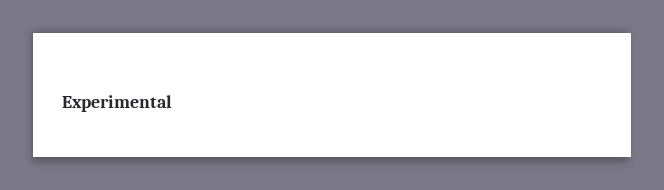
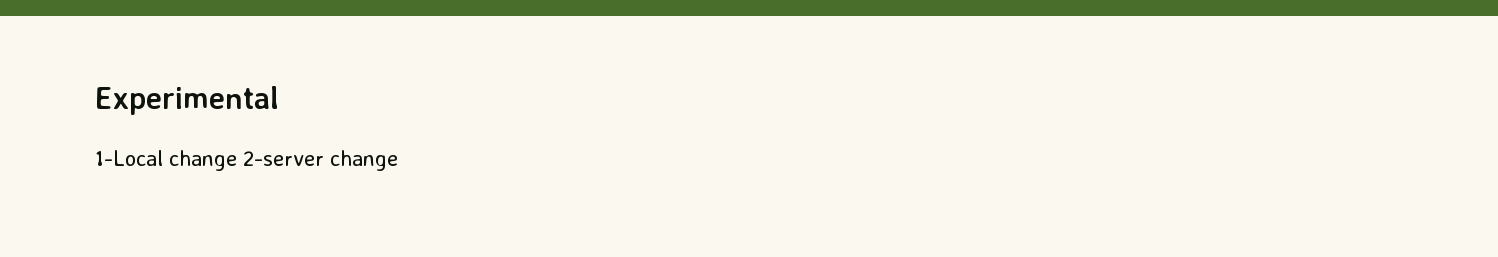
(172, 103) none -> [95,150,398,171] // 1-Local change 2-server change

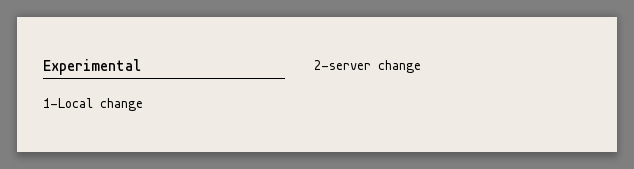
(237, 160) none -> (143, 104) //

